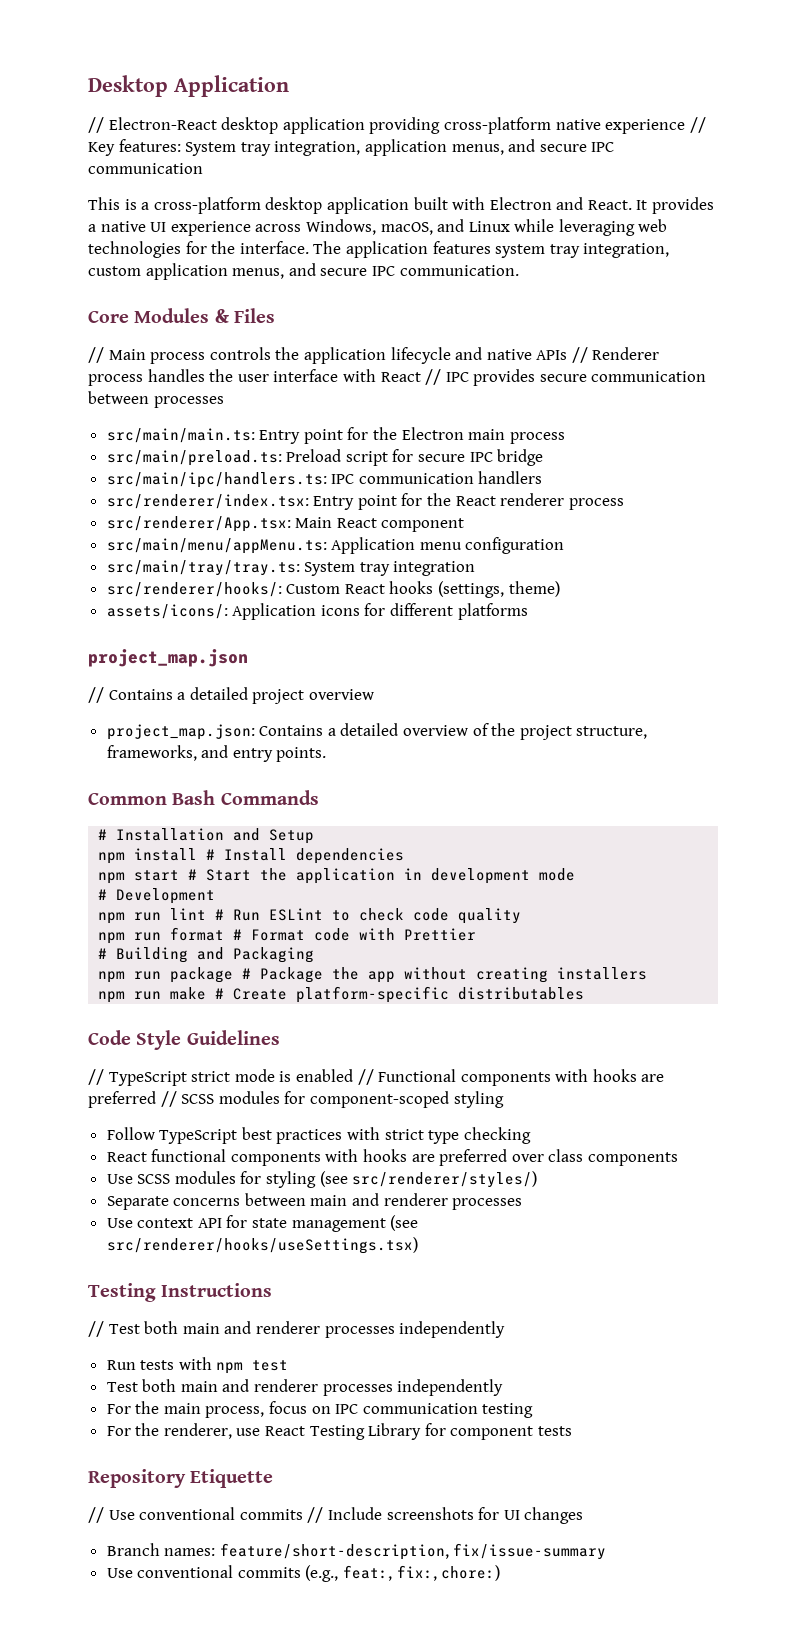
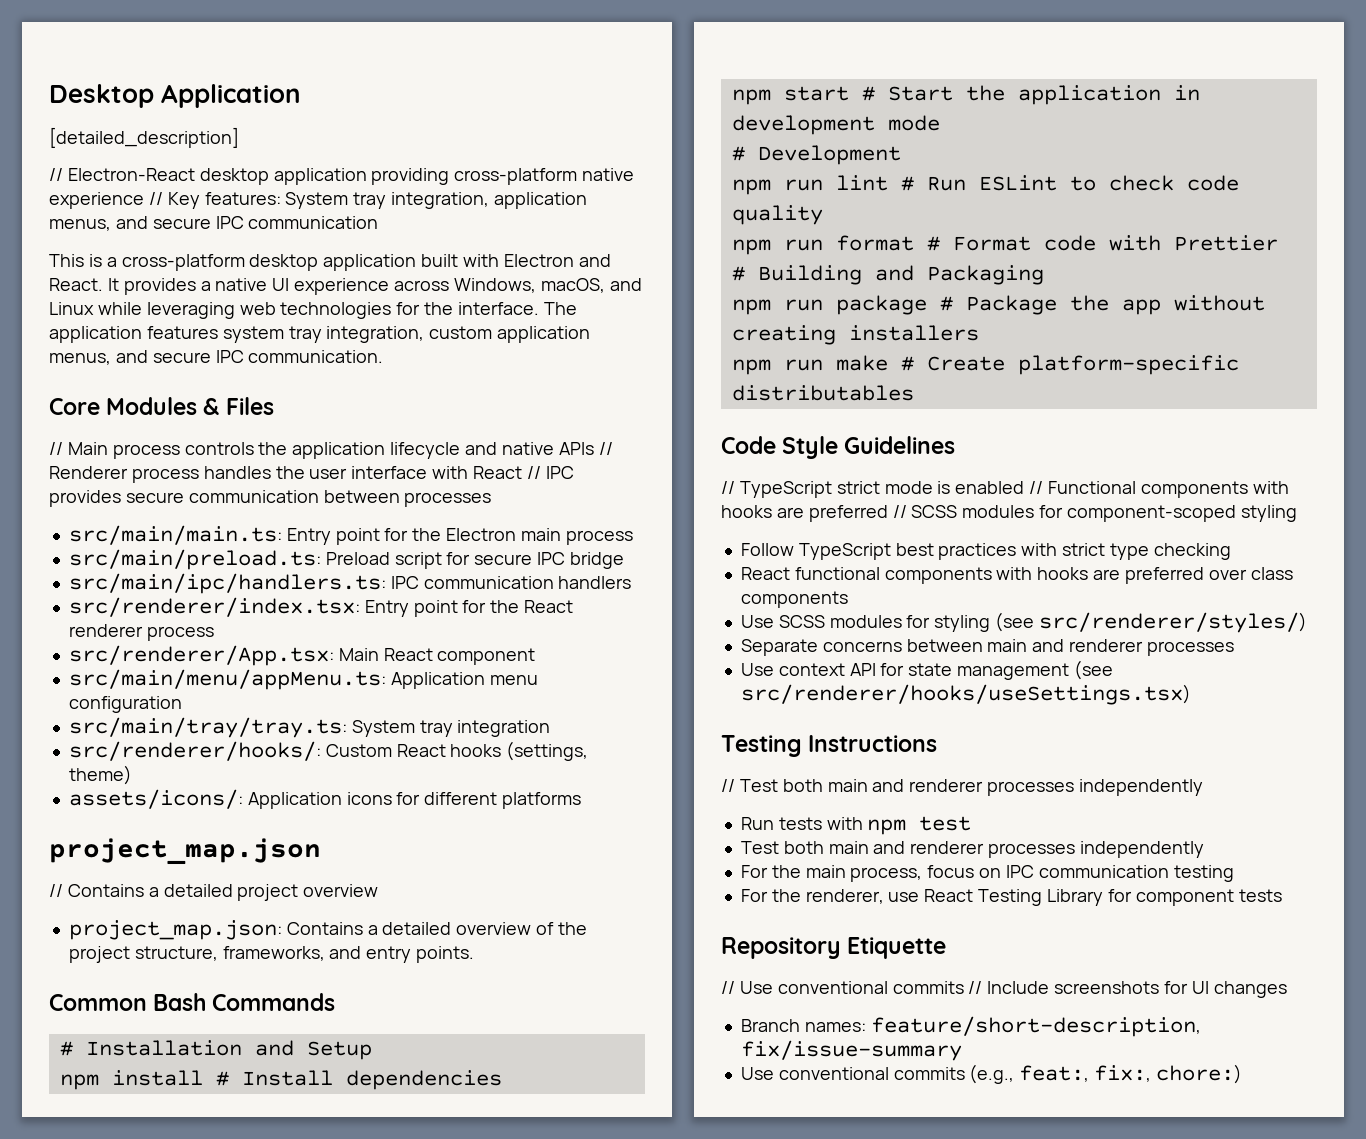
(289, 86) none -> [49,127,239,148] // [detailed_description]

